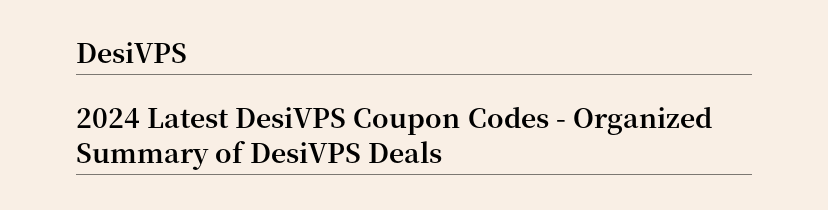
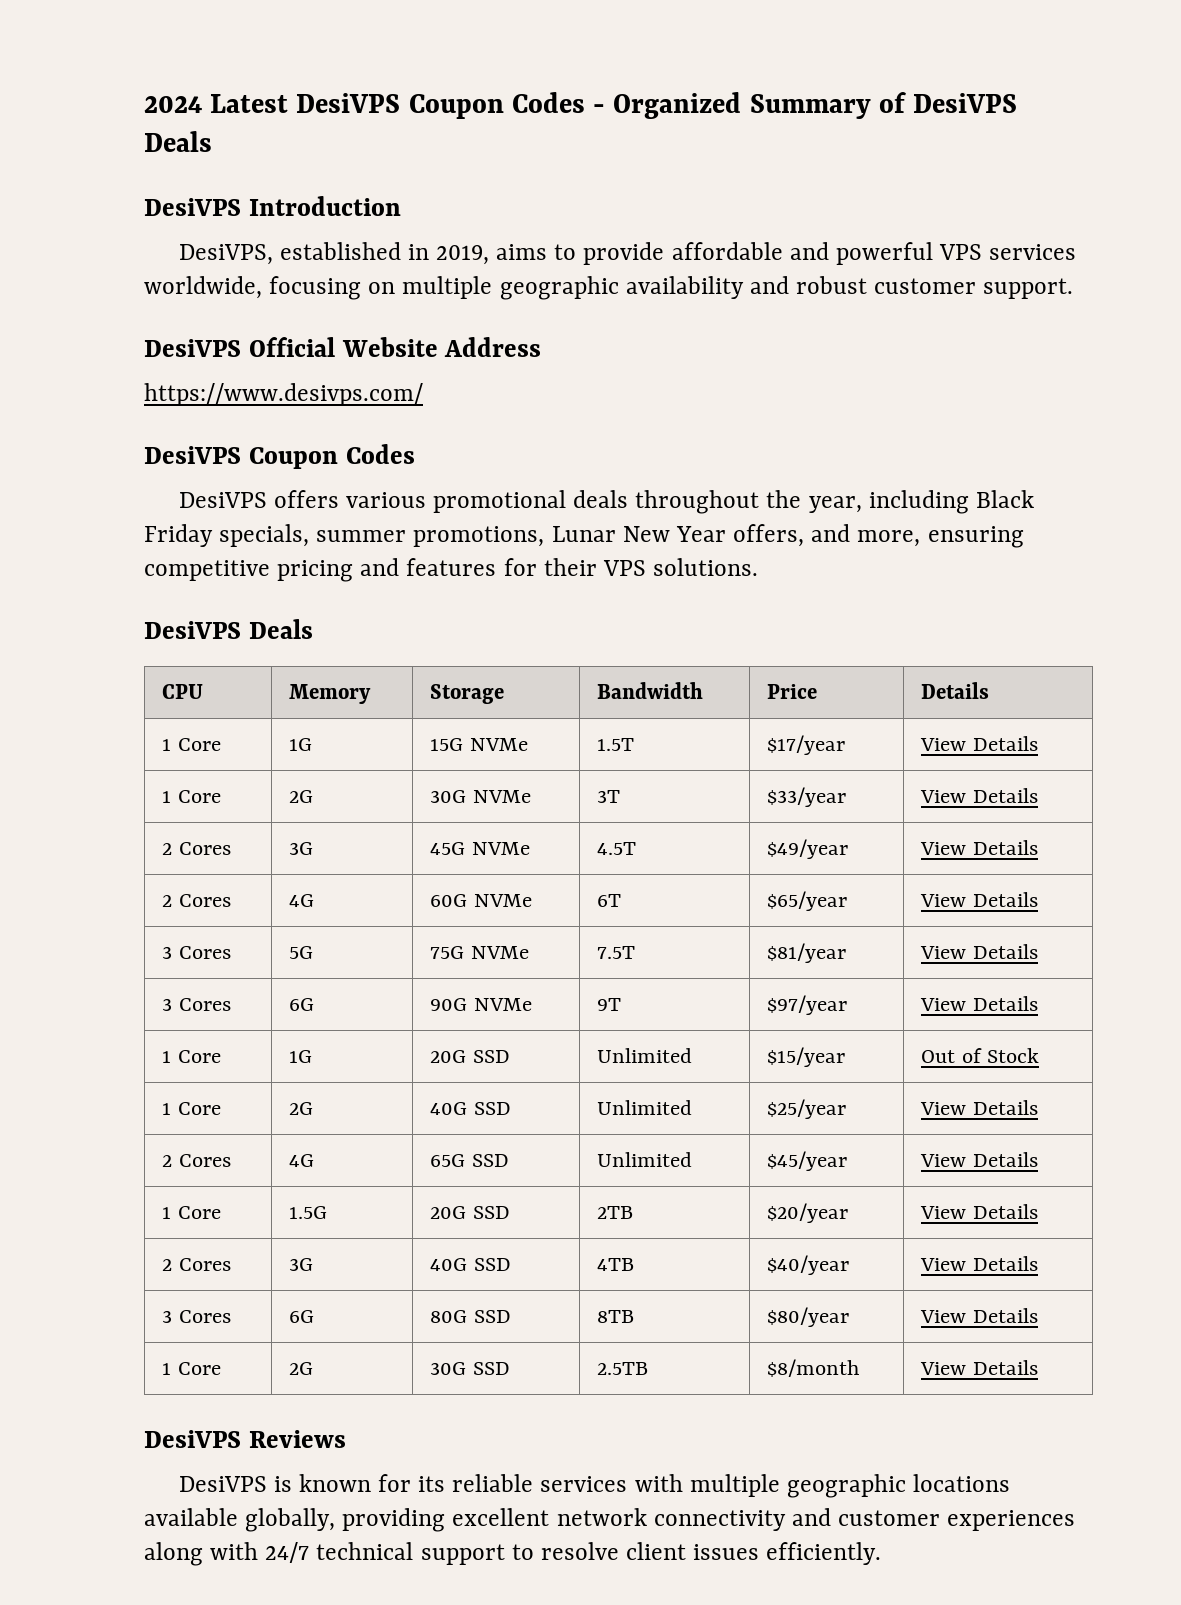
[76,42,187,63] DesiVPS // -> (144, 104) none
(443, 152) none -> [144,196,401,216] [178,242,1077,265] [144,276,1074,300] [144,337,542,357] [144,383,423,406] [144,444,415,469] [178,490,1034,514] [144,524,1024,548] [144,558,759,582] [144,619,313,639] [162,684,204,699] [289,684,372,704] [430,684,505,704] [597,682,704,699] [767,684,818,699] [921,682,990,699] [162,738,221,751] [289,738,313,751] [430,738,528,751] [597,738,635,751] [767,735,846,755] [920,736,1038,751] [162,790,221,803] [289,790,314,803] [430,790,531,803] [597,790,621,803] [767,787,847,807] [920,788,1038,803] [162,842,231,855] [289,842,314,855] [430,842,530,855] [597,842,637,855] [767,839,849,859] [920,840,1038,855] [162,894,231,907] [289,894,315,907] [430,894,532,907] [597,894,622,907] [767,891,848,911] [920,892,1038,907] [162,946,231,959] [289,946,314,959] [430,946,529,959] [597,946,636,959] [767,943,847,963] [920,944,1038,959] [162,998,231,1011] [289,998,315,1011] [430,998,532,1011] [597,998,622,1011] [767,995,848,1015] [920,996,1038,1011] [162,1050,221,1063] [289,1050,313,1063] [430,1050,510,1063] [597,1048,693,1063] [767,1047,846,1067] [921,1048,1040,1063] [162,1102,221,1115] [289,1102,314,1115] [430,1102,511,1115] [597,1100,693,1115] [767,1099,847,1119] [920,1100,1038,1115] [162,1154,231,1167] [289,1154,315,1167] [430,1154,509,1167] [597,1152,693,1167] [767,1151,848,1171] [920,1152,1038,1167] [162,1206,221,1219] [289,1206,328,1219] [430,1206,510,1219] [597,1206,634,1219] [767,1203,849,1223] [920,1204,1038,1219] [162,1258,231,1271] [289,1258,314,1271] [430,1258,511,1271] [597,1258,635,1271] [767,1255,850,1275] [920,1256,1038,1271] [162,1310,231,1323] [289,1310,315,1323] [430,1310,511,1323] [597,1310,635,1323] [767,1307,850,1327] [920,1308,1038,1323] [162,1362,221,1375] [289,1362,314,1375] [430,1362,510,1375] [597,1362,649,1375] [767,1359,860,1377] [920,1360,1038,1375] [144,1430,346,1448] [178,1474,1011,1498] [144,1508,1076,1532] [144,1542,882,1566] // DesiVPS Introduction // DesiVPS, established in 2019, aims to provide affordable and powerful VPS services worldwide, focusing on multiple geographic availability and robust customer support. // DesiVPS Official Website Address // https://www.desivps.com/ // DesiVPS Coupon Codes // DesiVPS offers various promotional deals throughout the year, including Black Friday specials, summer promotions, Lunar New Year offers, and more, ensuring competitive pricing and features for their VPS solutions. // DesiVPS Deals // CPU | Memory | Storage | Bandwidth | Price | Details // 1 Core | 1G | 15G NVMe | 1.5T | $17/year | View Details // 1 Core | 2G | 30G NVMe | 3T | $33/year | View Details // 2 Cores | 3G | 45G NVMe | 4.5T | $49/year | View Details // 2 Cores | 4G | 60G NVMe | 6T | $65/year | View Details // 3 Cores | 5G | 75G NVMe | 7.5T | $81/year | View Details // 3 Cores | 6G | 90G NVMe | 9T | $97/year | View Details // 1 Core | 1G | 20G SSD | Unlimited | $15/year | Out of Stock // 1 Core | 2G | 40G SSD | Unlimited | $25/year | View Details // 2 Cores | 4G | 65G SSD | Unlimited | $45/year | View Details // 1 Core | 1.5G | 20G SSD | 2TB | $20/year | View Details // 2 Cores | 3G | 40G SSD | 4TB | $40/year | View Details // 3 Cores | 6G | 80G SSD | 8TB | $80/year | View Details // 1 Core | 2G | 30G SSD | 2.5TB | $8/month | View Details // DesiVPS Reviews // DesiVPS is known for its reliable services with multiple geographic locations available globally, providing excellent network connectivity and customer experiences along with 24/7 technical support to resolve client issues efficiently.

